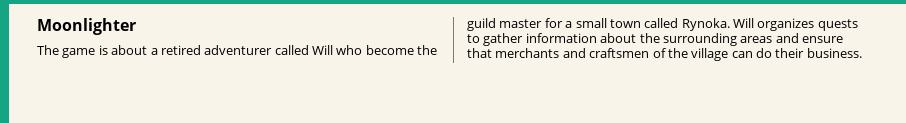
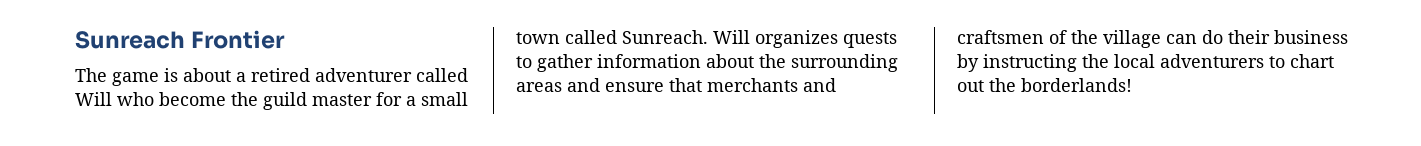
[37,18,136,35] Moonlighter -> [75,30,286,49] Sunreach Frontier
[681,18,730,31] Rynoka. -> [622,30,708,44] Sunreach.
[806,48,862,58] business. -> [1274,30,1348,44] [957,54,1334,72] [957,78,1132,92] business by instructing the local adventurers to chart out the borderlands!

